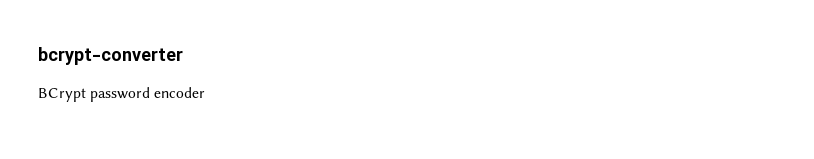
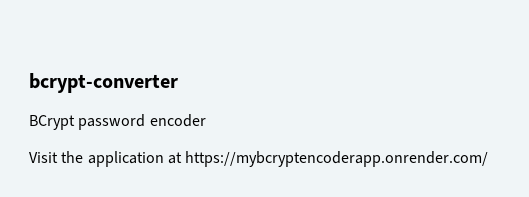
(206, 92) none -> [29,151,489,167] // Visit the application at https://mybcryptencoderapp.onrender.com/

